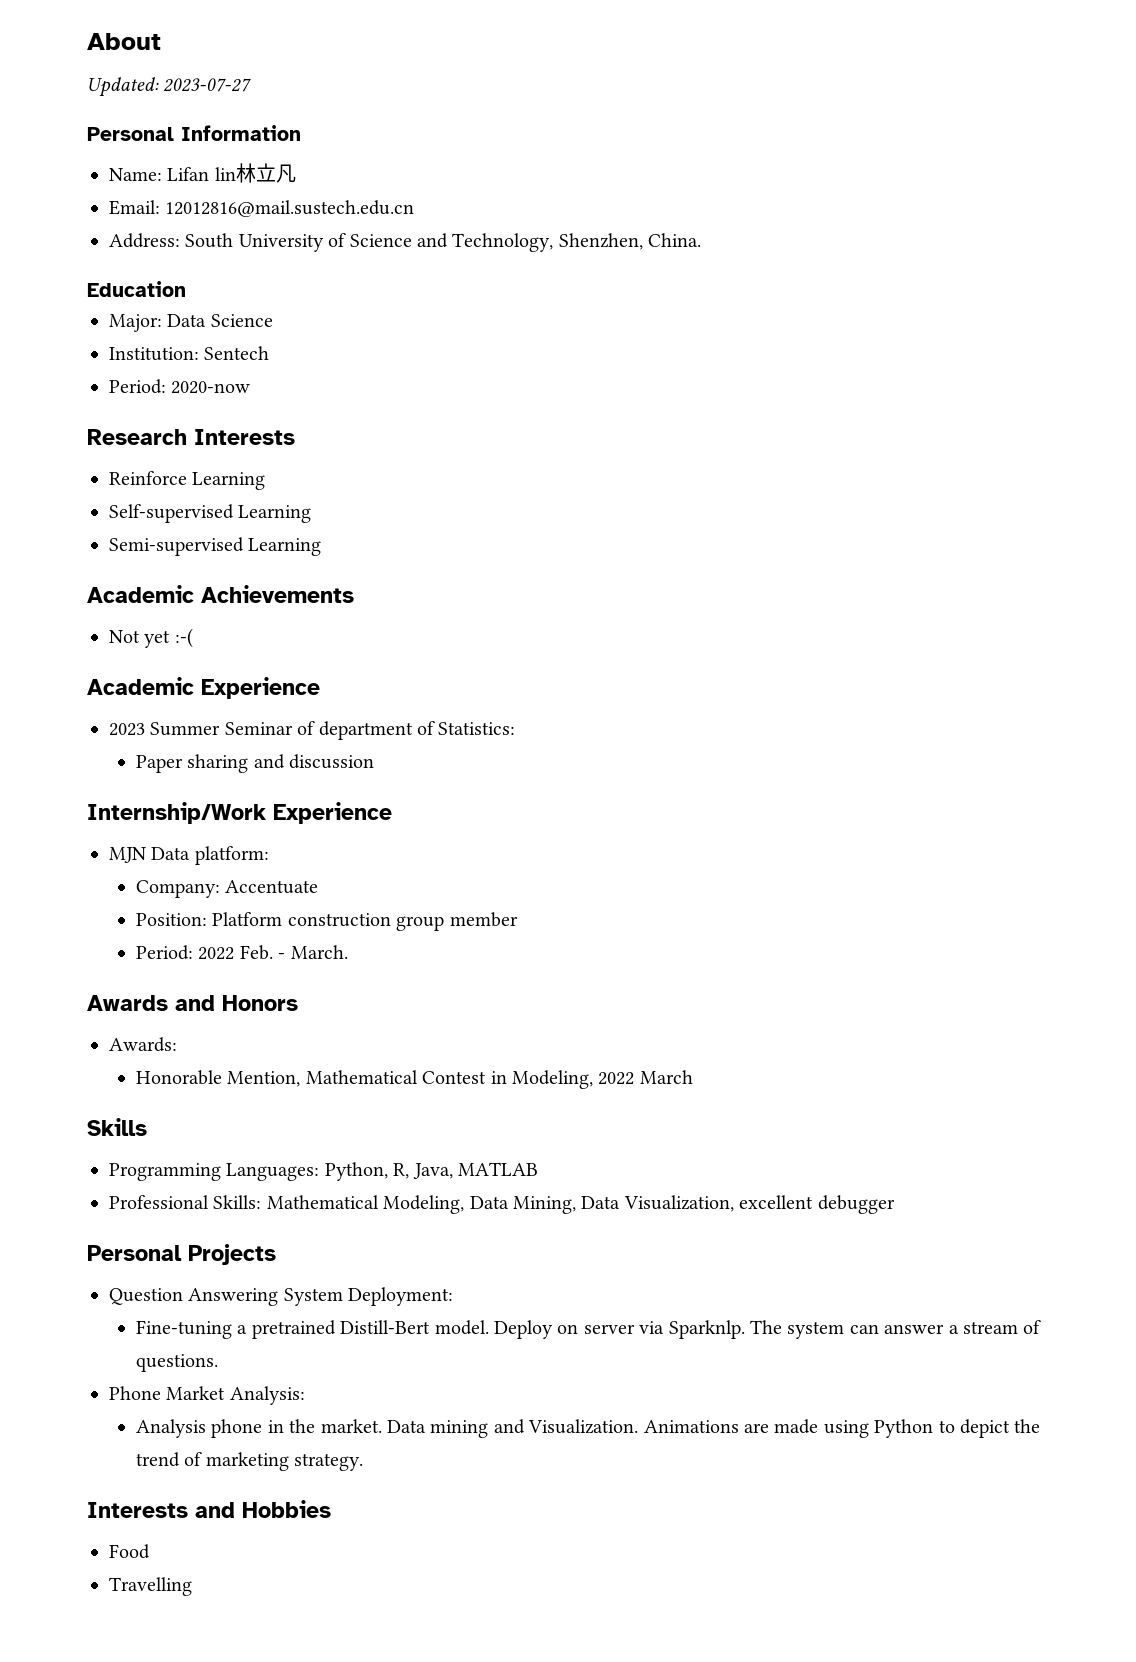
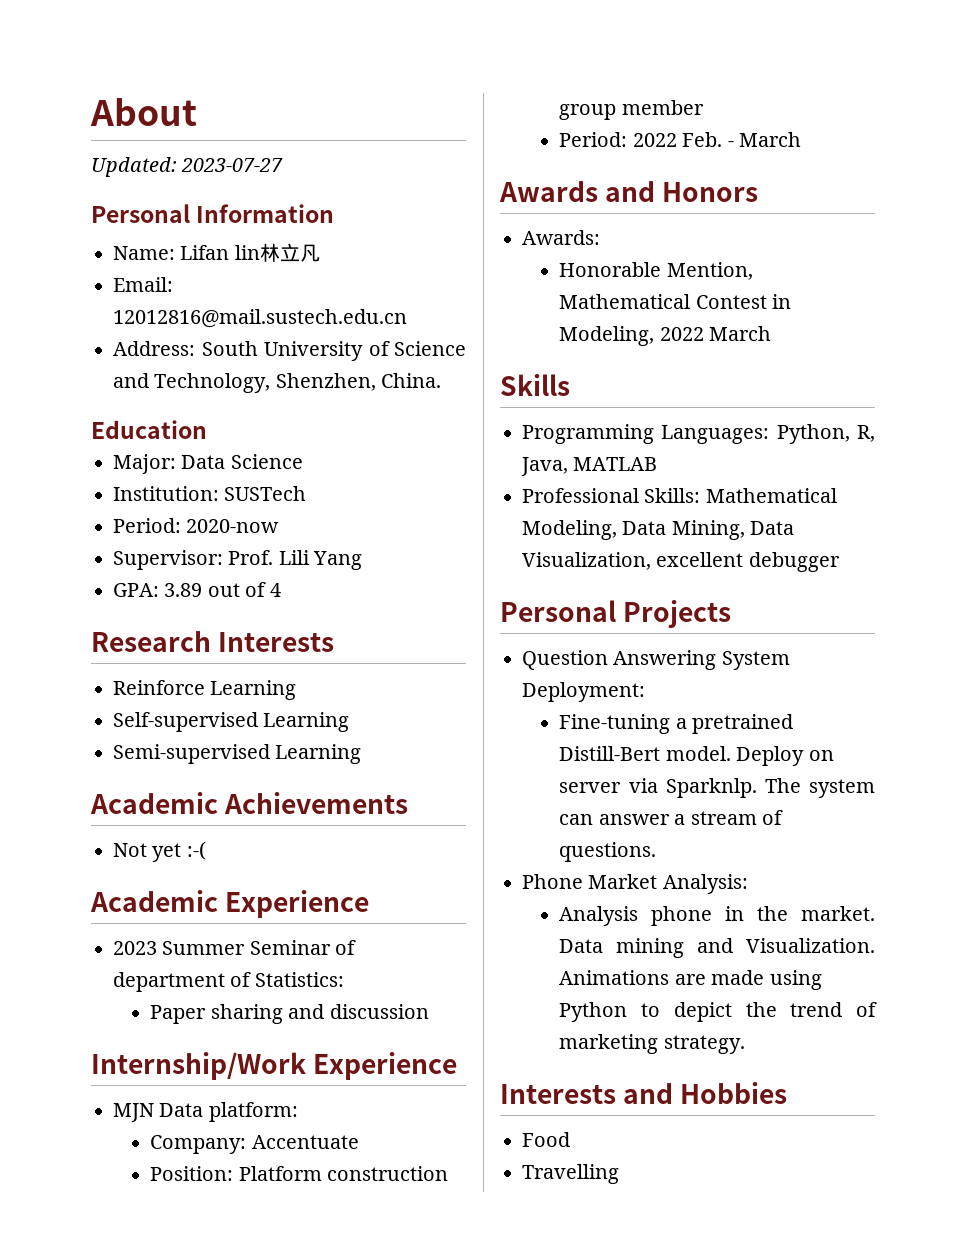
[204,346,270,360] Sentech -> [224,486,307,501] SUSTech
(251, 387) none -> [113,550,363,570] [113,582,281,597] // Supervisor: Prof. Lili Yang // GPA: 3.89 out of 4
[290,945,348,959] March. -> [738,132,801,147] March

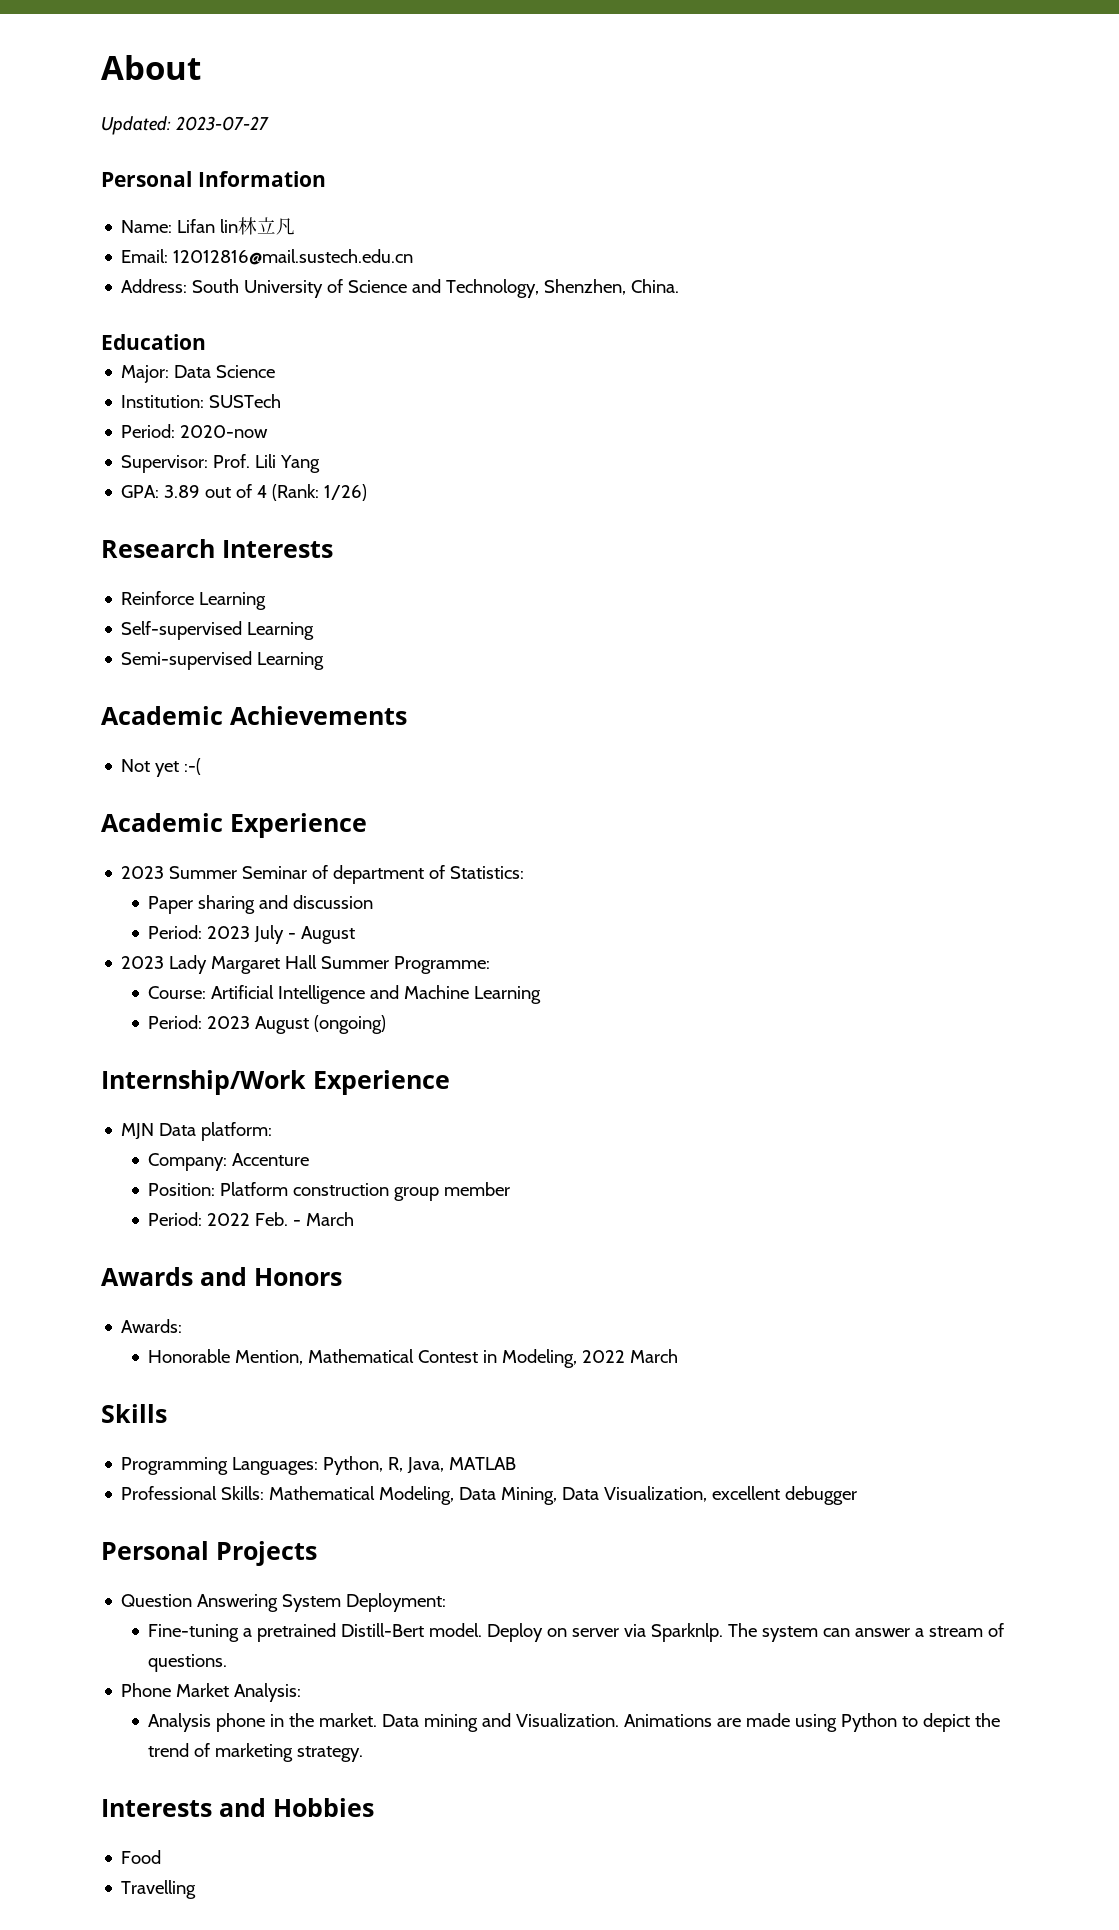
(281, 590) none -> [272,484,368,501] (Rank: 1/26)
(429, 1011) none -> [148,925,356,944] [121,955,491,974] [148,985,542,1004] [148,1015,387,1034] // Period: 2023 July - August // 2023 Lady Margaret Hall Summer Programme: // Course: Artificial Intelligence and Machine Learning // Period: 2023 August (ongoing)
[251,1135,359,1149] Accentuate -> [232,1153,310,1166] Accenture

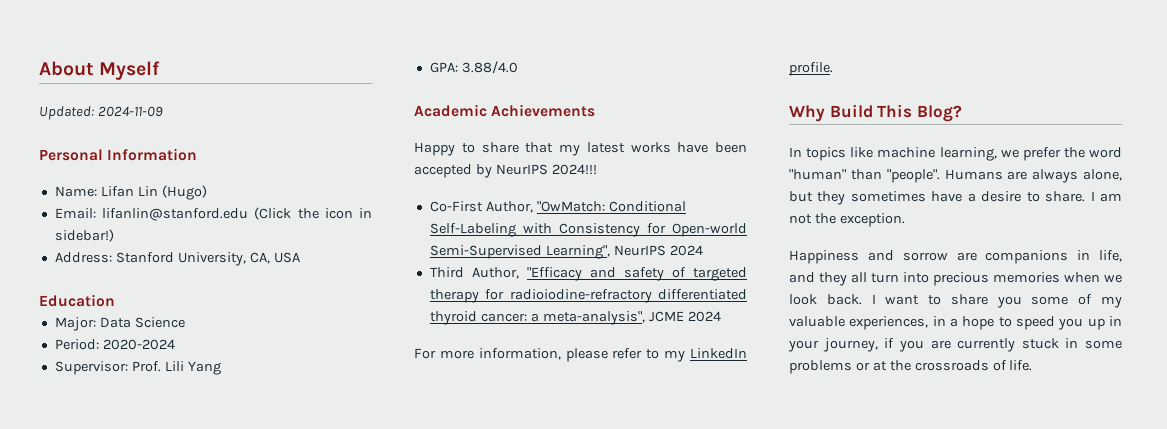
(201, 67) none -> [99,61,161,80] Myself
[175,116,269,131] 2023-07-27 -> [97,106,163,117] 2024-11-09
[220,217,296,235] lin林立凡 -> [137,185,207,200] Lin (Hugo)
[173,249,414,265] [121,279,680,298] 12012816@mail.sustech.edu.cn // Address: South University of Science and Technology, Shenzhen, China. -> [102,207,372,221] [54,229,114,242] [54,252,300,266] lifanlin@stanford.edu (Click the icon in sidebar!) // Address: Stanford University, CA, USA
[121,394,282,408] [121,424,269,438] // Institution: SUSTech // Period: 2020-now -> [54,339,175,350] // Period: 2020-2024
[164,484,368,501] [101,539,333,558] [121,591,267,610] [121,621,315,640] [121,651,325,670] [101,706,407,725] [121,758,202,777] [101,813,367,838] [121,865,525,884] [148,895,374,914] [148,925,356,944] [121,955,491,974] [148,985,542,1004] [148,1015,387,1034] [101,1070,450,1095] [121,1122,273,1141] [148,1153,310,1171] [148,1182,511,1201] [148,1212,355,1226] [101,1267,342,1286] [121,1319,183,1333] [148,1349,679,1368] [101,1404,167,1423] [121,1456,517,1475] [121,1486,858,1505] [101,1541,317,1566] [121,1593,447,1612] [148,1623,1005,1642] [148,1654,228,1672] [121,1683,302,1702] [148,1713,1001,1732] [148,1743,364,1762] [101,1798,374,1817] [121,1850,162,1864] [121,1880,197,1899] 3.89 out of 4 (Rank: 1/26) // Research Interests // Reinforce Learning // Self-supervised Learning // Semi-supervised Learning // Academic Achievements // Not yet :-( // Academic Experience // 2023 Summer Seminar of department of Statistics: // Paper sharing and discussion // Period: 2023 July - August // 2023 Lady Margaret Hall Summer Programme: // Course: Artificial Intelligence and Machine Learning // Period: 2023 August (ongoing) // Internship/Work Experience // MJN Data platform: // Company: Accenture // Position: Platform construction group member // Period: 2022 Feb. - March // Awards and Honors // Awards: // Honorable Mention, Mathematical Contest in Modeling, 2022 March // Skills // Programming Languages: Python, R, Java, MATLAB // Professional Skills: Mathematical Modeling, Data Mining, Data Visualization, excellent debugger // Personal Projects // Question Answering System Deployment: // Fine-tuning a pretrained Distill-Bert model. Deploy on server via Sparknlp. The system can answer a stream of questions. // Phone Market Analysis: // Analysis phone in the market. Data mining and Visualization. Animations are made using Python to depict the trend of marketing strategy. // Interests and Hobbies // Food // Travelling -> [461,61,518,74] [414,104,596,117] [414,142,747,156] [414,164,597,178] [429,201,686,213] [429,223,747,237] [429,245,703,259] [429,267,747,281] [429,289,747,303] [429,311,721,325] [414,348,747,362] [789,62,833,76] [789,104,962,122] [789,147,1122,161] [789,169,1122,183] [789,191,1122,205] [789,213,905,227] [789,250,1122,264] [789,272,1122,286] [789,294,1122,308] [789,316,1122,330] [788,338,1122,352] [789,360,1033,374] 3.88/4.0 // Academic Achievements // Happy to share that my latest works have been accepted by NeurIPS 2024!!! // Co-First Author, "OwMatch: Conditional Self-Labeling with Consistency for Open-world Semi-Supervised Learning", NeurIPS 2024 // Third Author, "Efficacy and safety of targeted therapy for radioiodine-refractory differentiated thyroid cancer: a meta-analysis", JCME 2024 // For more information, please refer to my LinkedIn profile. // Why Build This Blog? // In topics like machine learning, we prefer the word "human" than "people". Humans are always alone, but they sometimes have a desire to share. I am not the exception. // Happiness and sorrow are companions in life, and they all turn into precious memories when we look back. I want to share you some of my valuable experiences, in a hope to speed you up in your journey, if you are currently stuck in some problems or at the crossroads of life.

